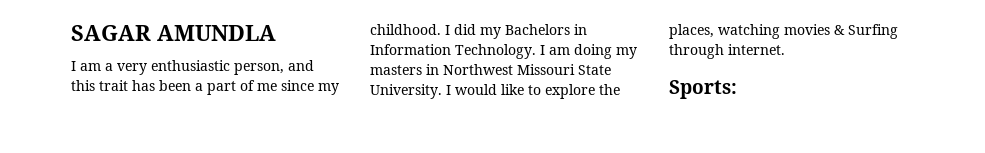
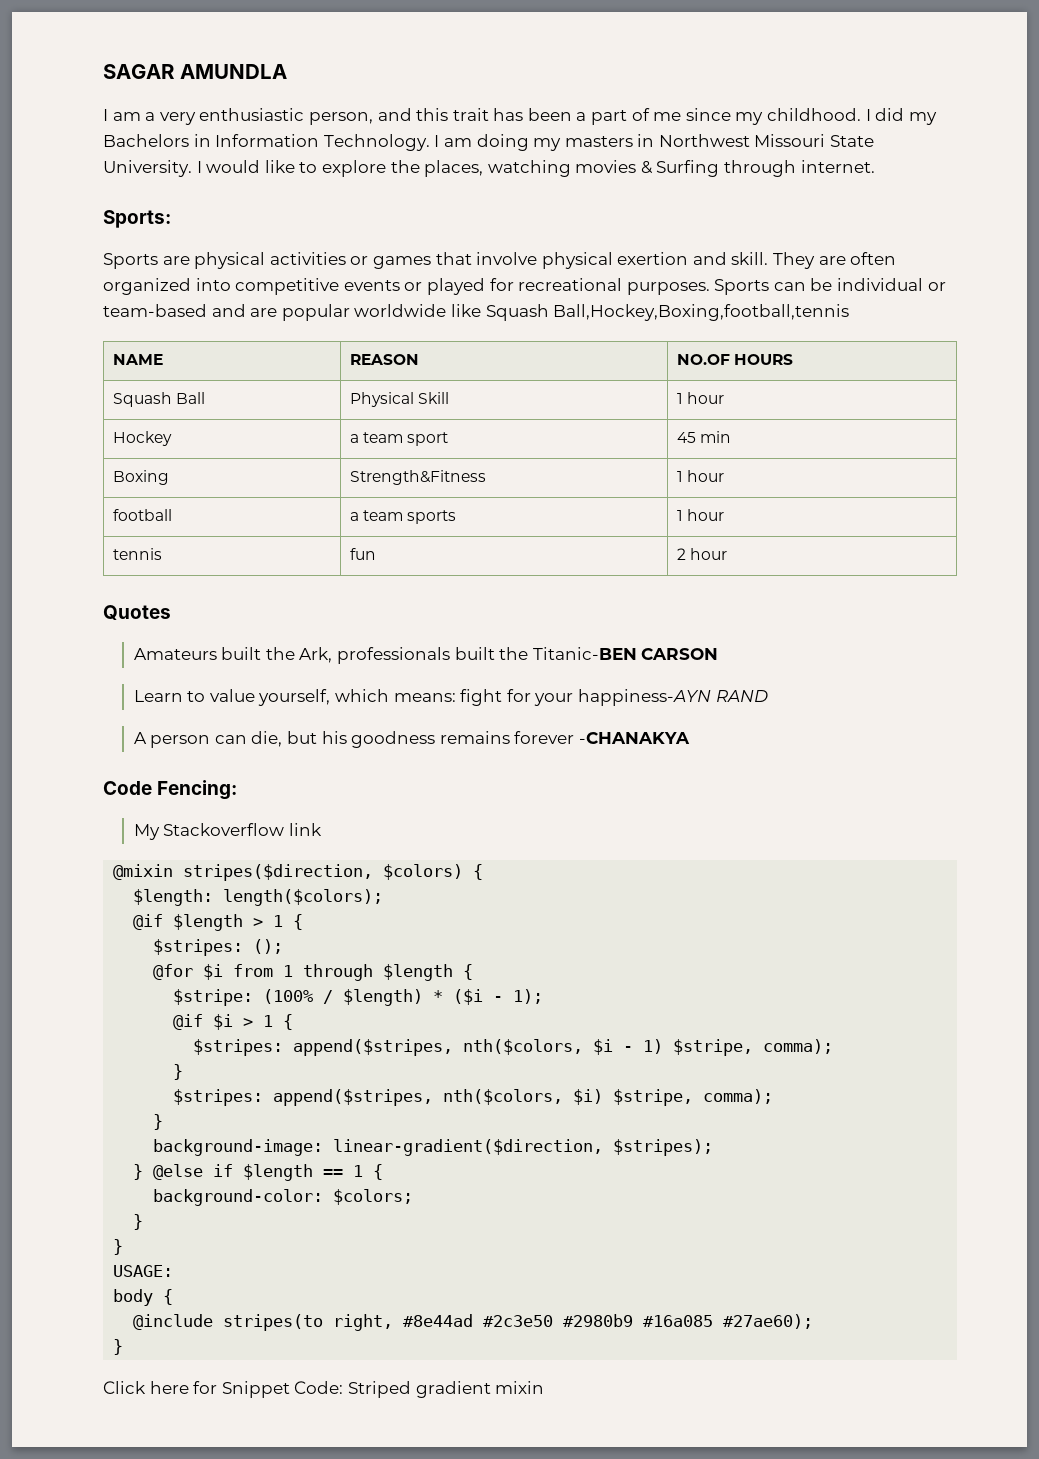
(737, 89) none -> [103,252,897,269] [103,278,946,295] [103,304,850,321] [112,354,163,365] [349,354,419,365] [676,354,793,365] [112,392,205,407] [349,392,449,407] [676,392,724,404] [112,431,172,446] [349,432,449,446] [676,431,731,443] [112,470,169,485] [349,470,486,485] [676,470,724,482] [112,509,172,521] [349,510,457,524] [676,509,724,521] [112,548,162,560] [349,548,376,560] [676,548,727,560] [103,605,171,620] [133,647,719,664] [133,689,768,706] [133,731,690,748] [103,780,238,800] [133,823,322,840] [113,864,484,881] [133,889,384,906] [133,914,304,931] [153,939,284,956] [153,964,474,981] [173,989,544,1006] [173,1014,294,1030] [193,1039,834,1056] [173,1064,184,1080] [173,1089,774,1106] [153,1114,164,1130] [153,1139,714,1156] [133,1164,384,1181] [153,1189,414,1206] [133,1214,144,1230] [113,1239,124,1255] [113,1265,174,1277] [113,1289,174,1306] [133,1314,814,1331] [113,1339,124,1355] [103,1381,545,1398] // Sports are physical activities or games that involve physical exertion and skill. They are often organized into competitive events or played for recreational purposes. Sports can be individual or team-based and are popular worldwide like Squash Ball,Hockey,Boxing,football,tennis // NAME | REASON | NO.OF HOURS // Squash Ball | Physical Skill | 1 hour // Hockey | a team sport | 45 min // Boxing | Strength&Fitness | 1 hour // football | a team sports | 1 hour // tennis | fun | 2 hour // Quotes // Amateurs built the Ark, professionals built the Titanic-BEN CARSON // Learn to value yourself, which means: fight for your happiness-AYN RAND // A person can die, but his goodness remains forever -CHANAKYA // Code Fencing: // My Stackoverflow link // @mixin stripes($direction, $colors) { // $length: length($colors); // @if $length > 1 { // $stripes: (); // @for $i from 1 through $length { // $stripe: (100% / $length) * ($i - 1); // @if $i > 1 { // $stripes: append($stripes, nth($colors, $i - 1) $stripe, comma); // } // $stripes: append($stripes, nth($colors, $i) $stripe, comma); // } // background-image: linear-gradient($direction, $stripes); // } @else if $length == 1 { // background-color: $colors; // } // } // USAGE: // body { // @include stripes(to right, #8e44ad #2c3e50 #2980b9 #16a085 #27ae60); // } // Click here for Snippet Code: Striped gradient mixin

